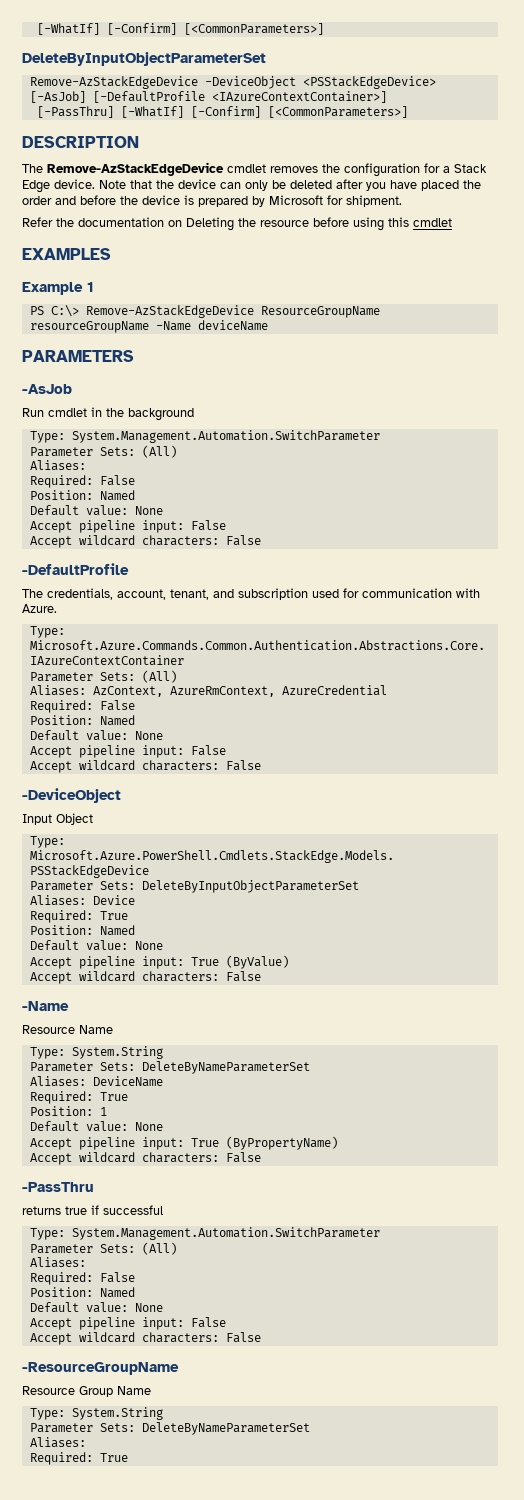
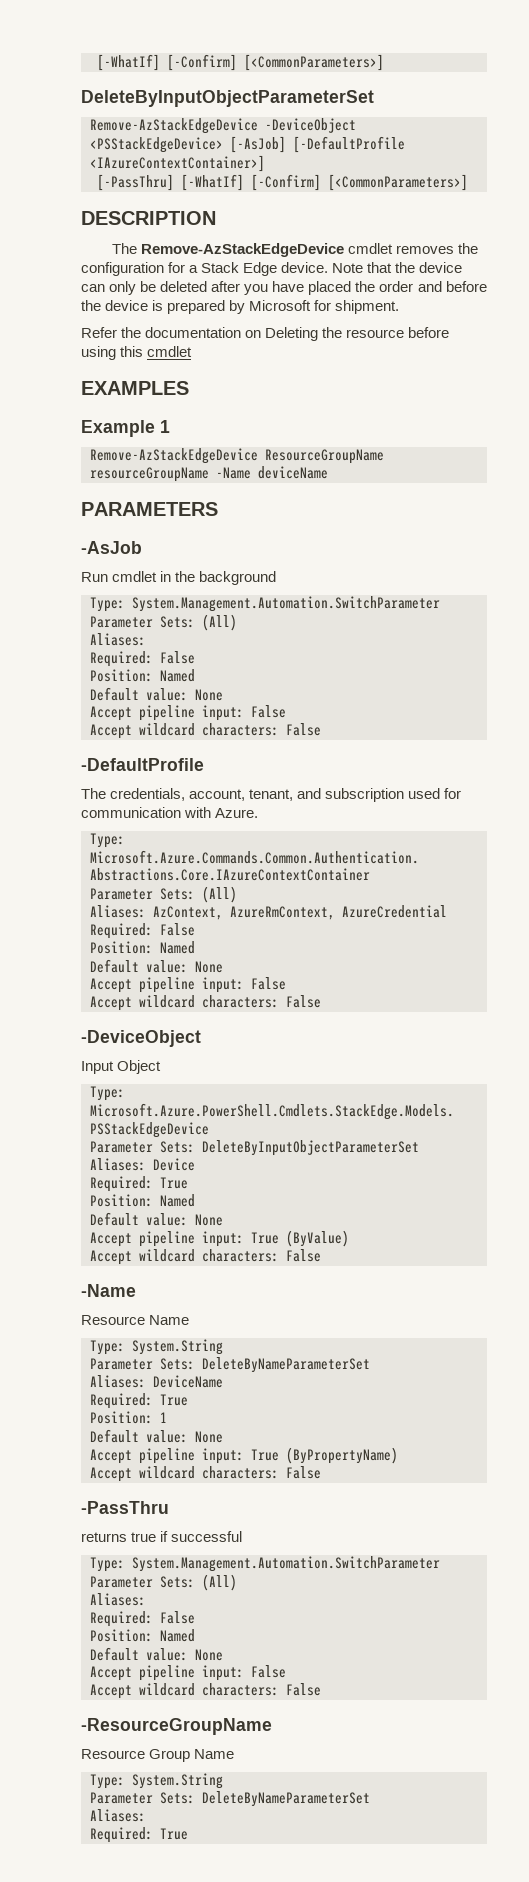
[29,305,79,317] PS C:\> -> (170, 426) none

